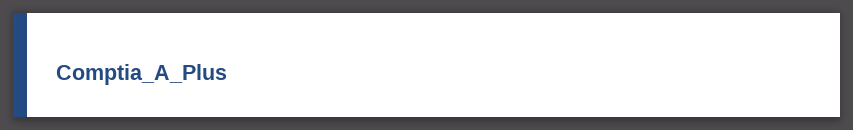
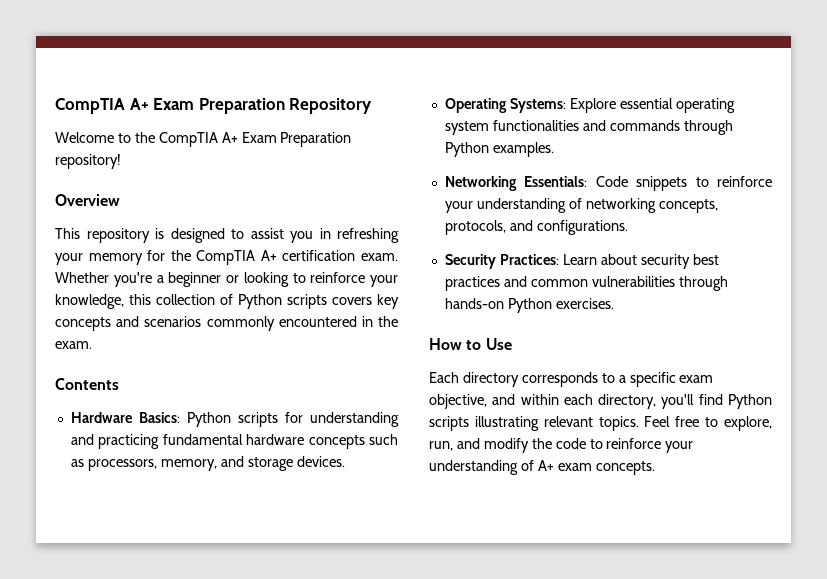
[56,64,227,85] Comptia_A_Plus -> [55,98,373,114] [55,132,352,147] [55,154,121,169] [55,194,120,206] [55,228,399,243] [55,250,398,265] [55,272,398,287] [55,294,399,309] [55,316,398,331] [55,341,92,349] [55,378,119,390] [70,412,399,427] [70,434,399,449] [70,456,345,471] [444,98,735,113] [444,120,733,135] [444,142,554,157] [444,176,772,191] [444,198,718,213] [444,220,628,235] [444,254,719,269] [444,276,728,291] [444,298,614,313] [429,338,512,350] [429,372,714,387] [429,394,772,409] [429,416,773,431] [429,438,694,453] [429,460,655,475] CompTIA A+ Exam Preparation Repository // Welcome to the CompTIA A+ Exam Preparation repository! // Overview // This repository is designed to assist you in refreshing your memory for the CompTIA A+ certification exam. Whether you're a beginner or looking to reinforce your knowledge, this collection of Python scripts covers key concepts and scenarios commonly encountered in the exam. // Contents // Hardware Basics: Python scripts for understanding and practicing fundamental hardware concepts such as processors, memory, and storage devices. // Operating Systems: Explore essential operating system functionalities and commands through Python examples. // Networking Essentials: Code snippets to reinforce your understanding of networking concepts, protocols, and configurations. // Security Practices: Learn about security best practices and common vulnerabilities through hands-on Python exercises. // How to Use // Each directory corresponds to a specific exam objective, and within each directory, you'll find Python scripts illustrating relevant topics. Feel free to explore, run, and modify the code to reinforce your understanding of A+ exam concepts.

